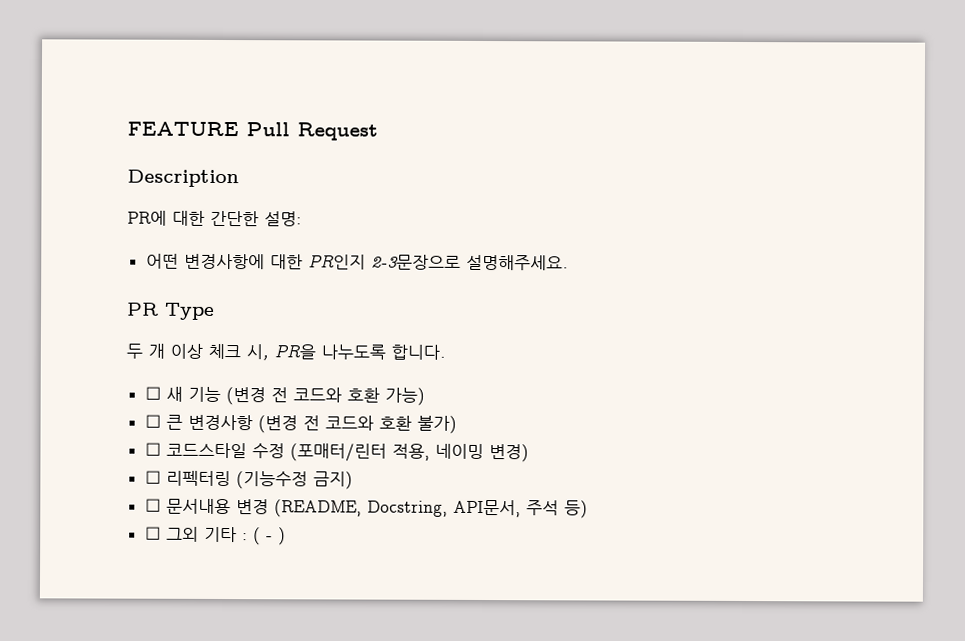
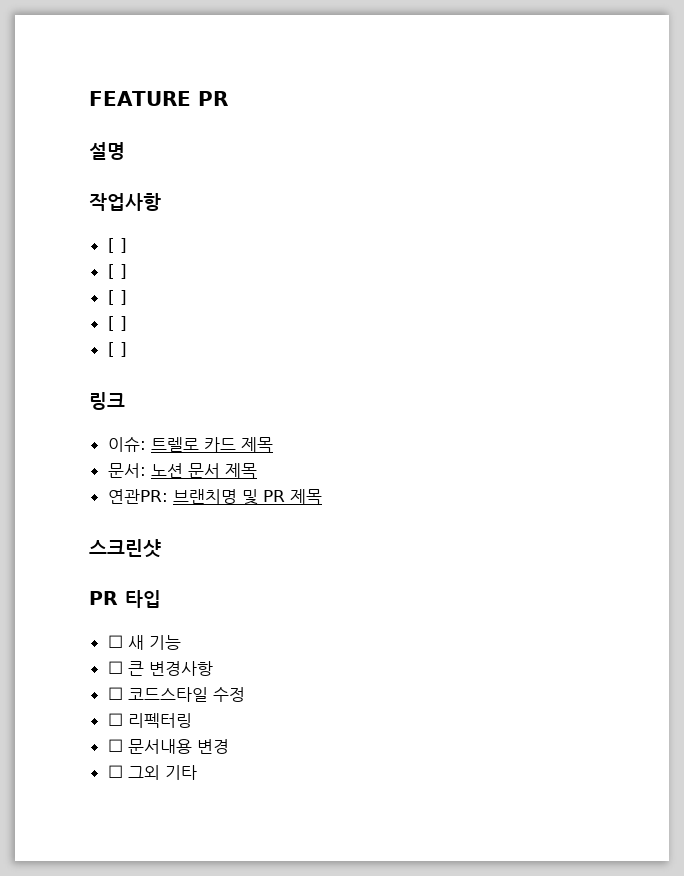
[246,122,378,141] [127,169,239,188] [127,210,302,227] [145,253,569,271] [127,302,215,320] [126,343,446,361] [144,386,425,406] [144,414,457,434] Pull Request // Description // PR에 대한 간단한 설명: // 어떤 변경사항에 대한 PR인지 2-3문장으로 설명해주세요. // PR Type // 두 개 이상 체크 시, PR을 나누도록 합니다. // ☐ 새 기능 (변경 전 코드와 호환 가능) // ☐ 큰 변경사항 (변경 전 코드와 호환 불가) -> [197,91,228,106] [89,142,125,160] [89,193,161,211] [107,238,127,253] [107,264,127,279] [107,290,127,305] [107,316,127,331] [107,342,127,357] [89,392,125,410] [107,437,273,452] [107,463,257,478] [107,489,322,505] [89,539,161,558] [89,590,161,608] [107,635,181,650] [107,661,213,676] PR // 설명 // 작업사항 // [ ] // [ ] // [ ] // [ ] // [ ] // 링크 // 이슈: 트렐로 카드 제목 // 문서: 노션 문서 제목 // 연관PR: 브랜치명 및 PR 제목 // 스크린샷 // PR 타입 // ☐ 새 기능 // ☐ 큰 변경사항
[289,443,529,463] (포매터/린터 적용, 네이밍 변경) -> (245, 694) none
[235,471,353,490] (기능수정 금지) -> (192, 720) none
[273,499,588,519] (README, Docstring, API문서, 주석 등) -> (229, 746) none
[241,527,286,546] : ( - ) -> (197, 772) none

